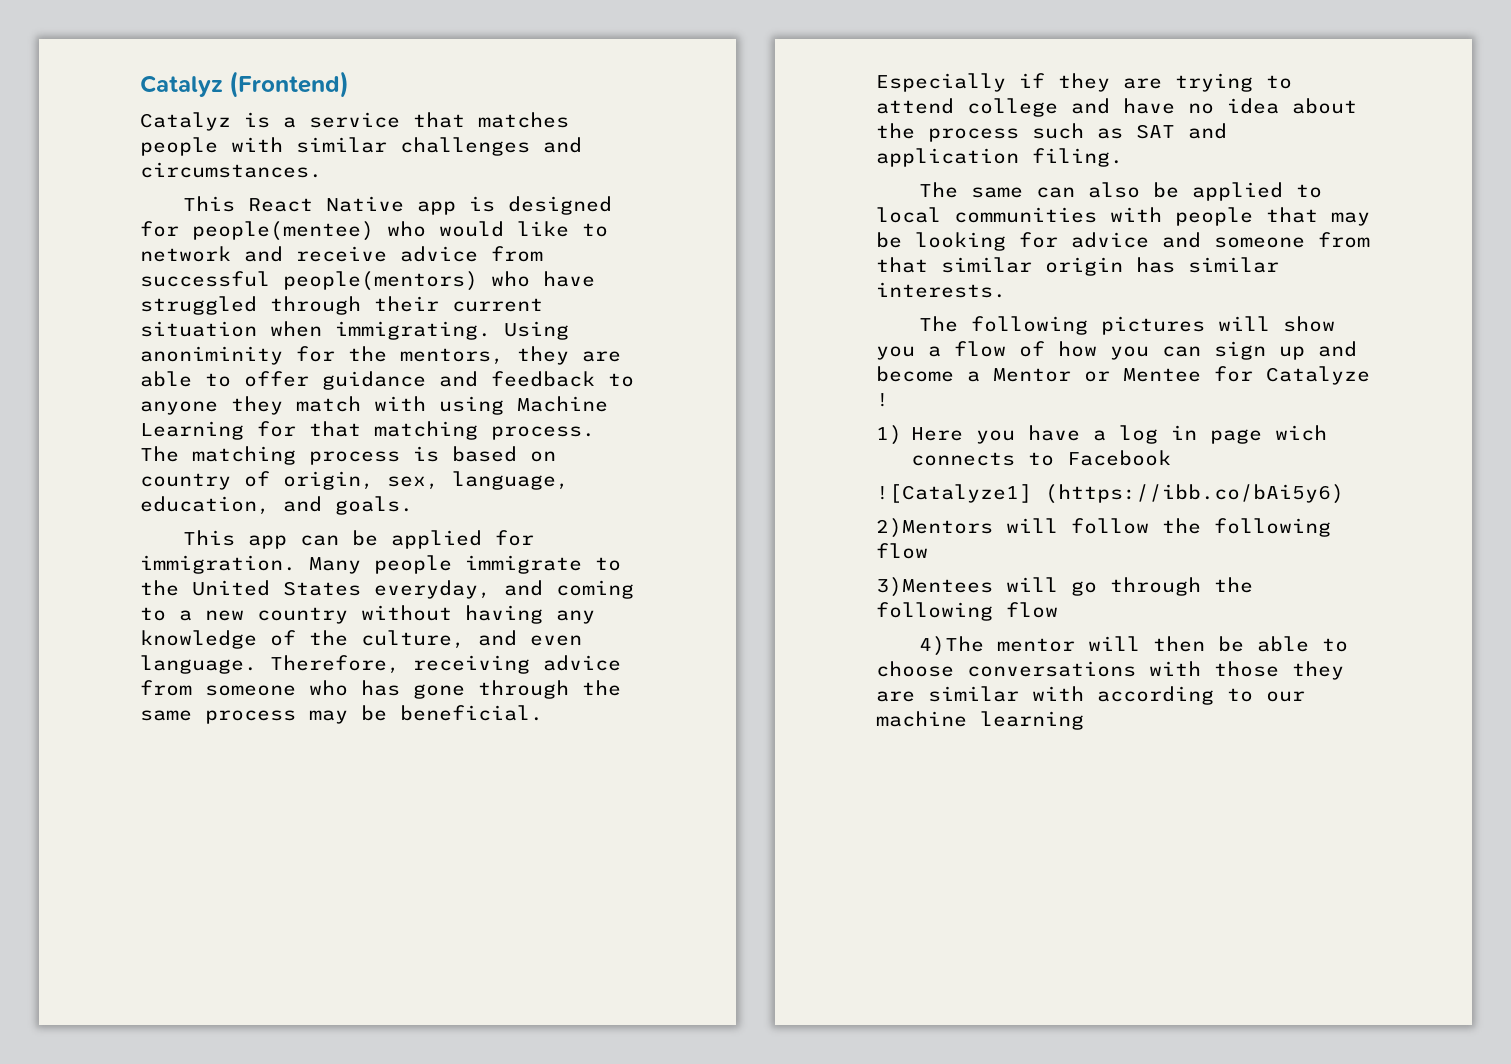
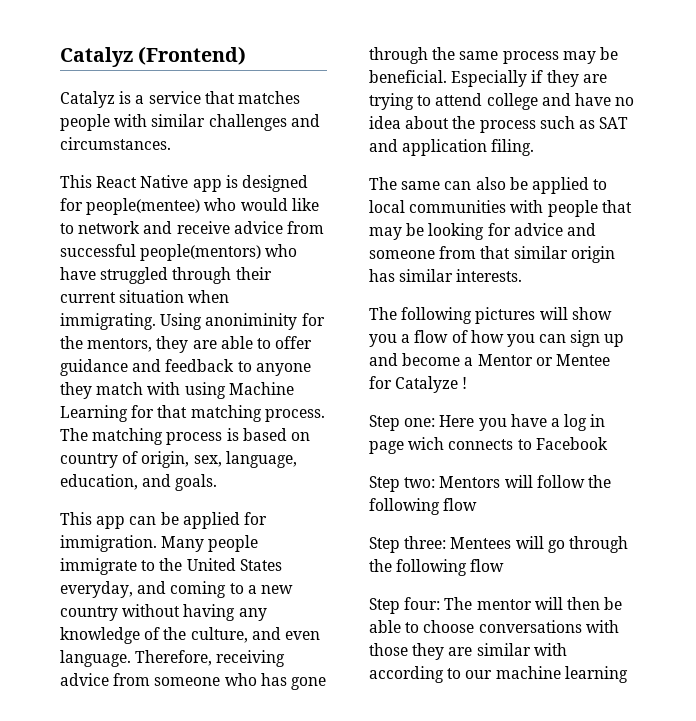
[876,425,902,445] 1) -> [369,415,436,431] Step one:
[876,484,1344,504] [876,518,993,538] ![Catalyze1] (https://ibb.co/bAi5y6) // 2)Mentors -> [369,476,501,492] Step two: Mentors
[876,577,993,597] 3)Mentees -> [369,536,512,553] Step three: Mentees
[918,636,984,656] 4)The -> [369,597,473,614] Step four: The

